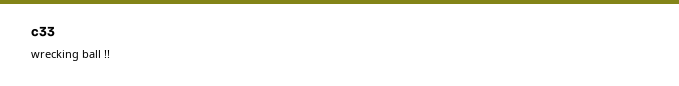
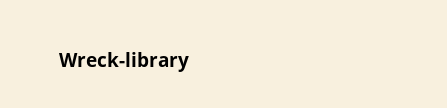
[31,26,55,37] [31,50,110,61] c33 // wrecking ball !! -> [59,52,189,72] Wreck-library

